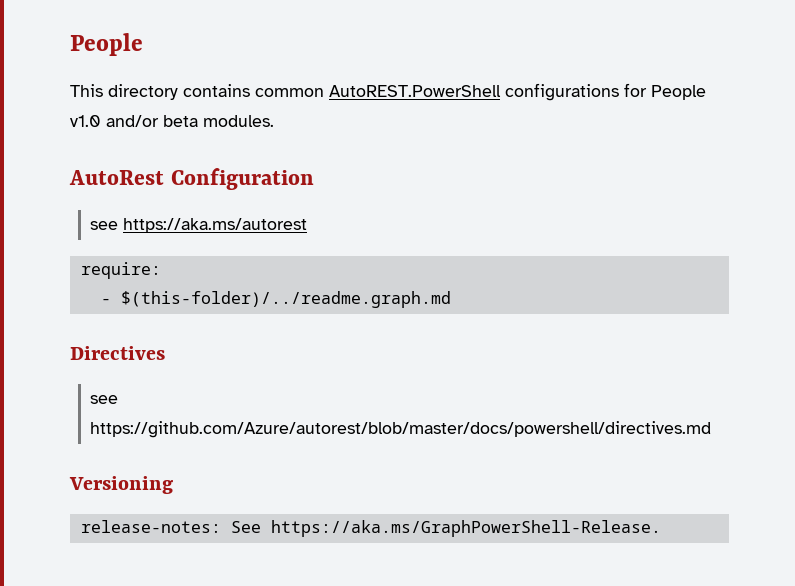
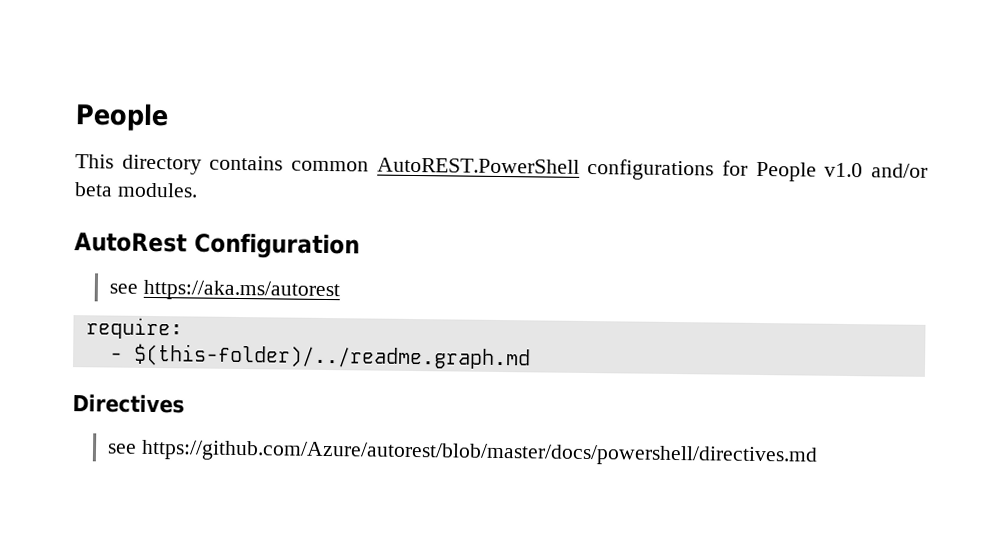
[69,476,173,494] [80,520,661,537] // Versioning // release-notes: See https://aka.ms/GraphPowerShell-Release. -> (818, 453) none

